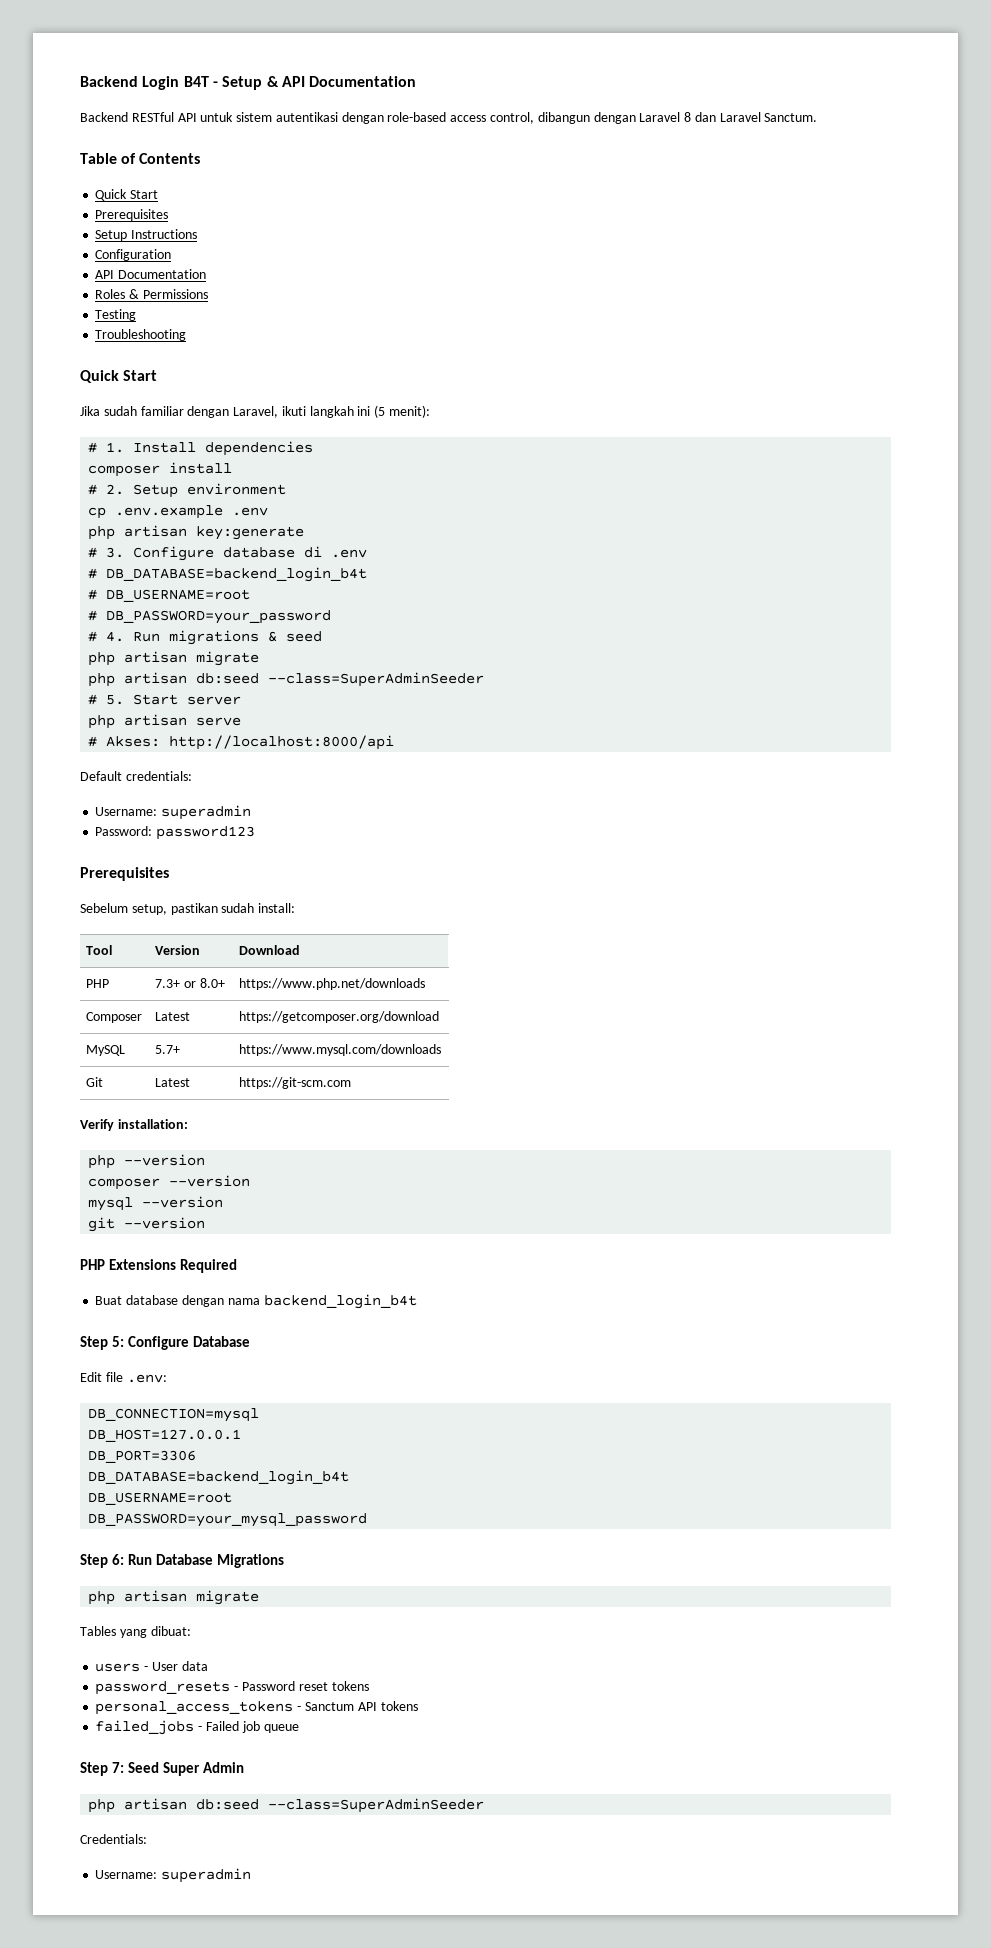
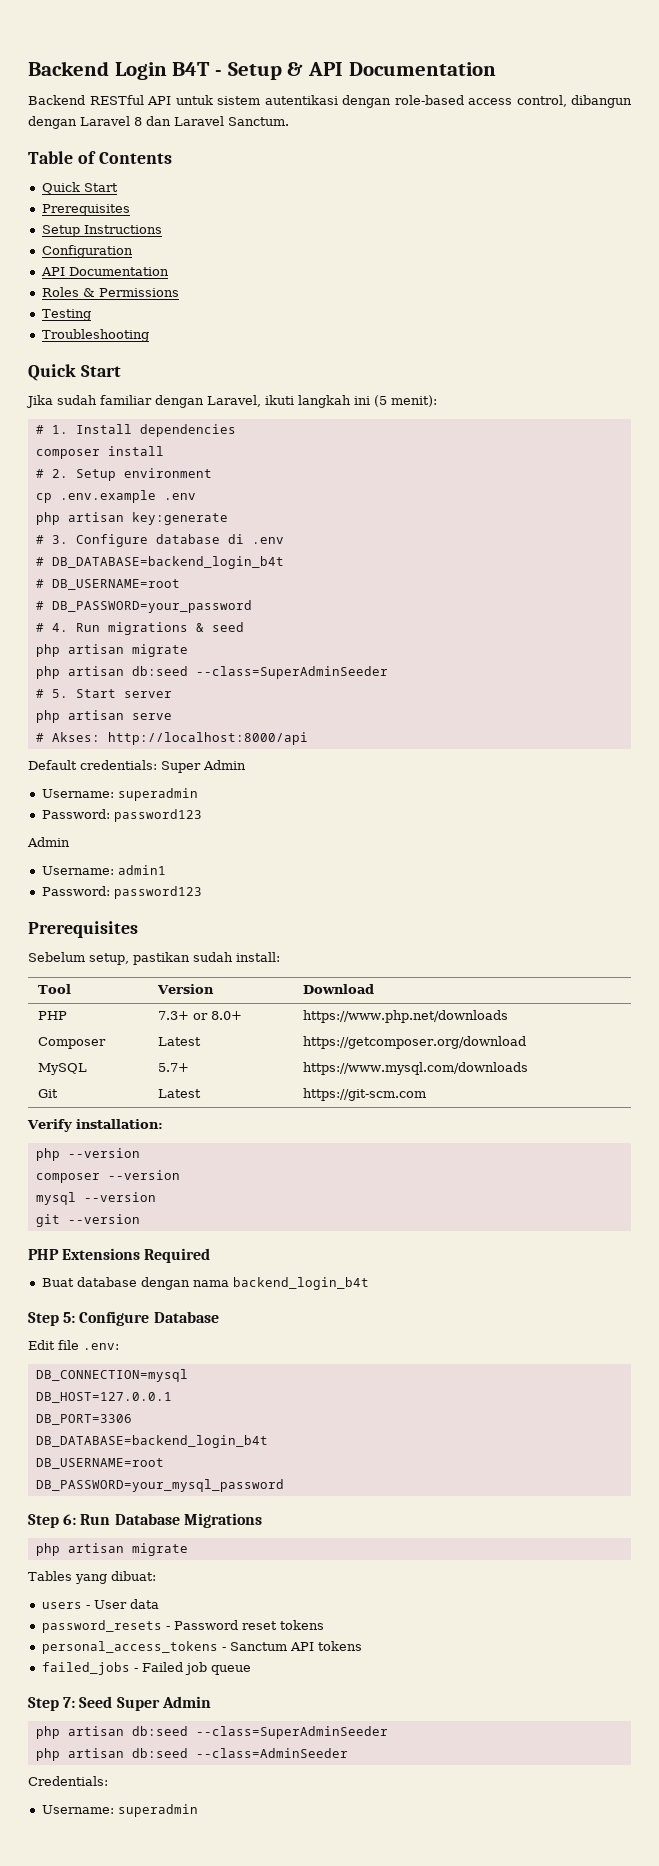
(192, 776) none -> [161,760,246,773] Super Admin
(256, 833) none -> [27,837,70,847] [41,865,166,875] [41,886,202,899] // Admin // Username: admin1 // Password: password123
(485, 1805) none -> [35,1748,348,1761] // php artisan db:seed --class=AdminSeeder

